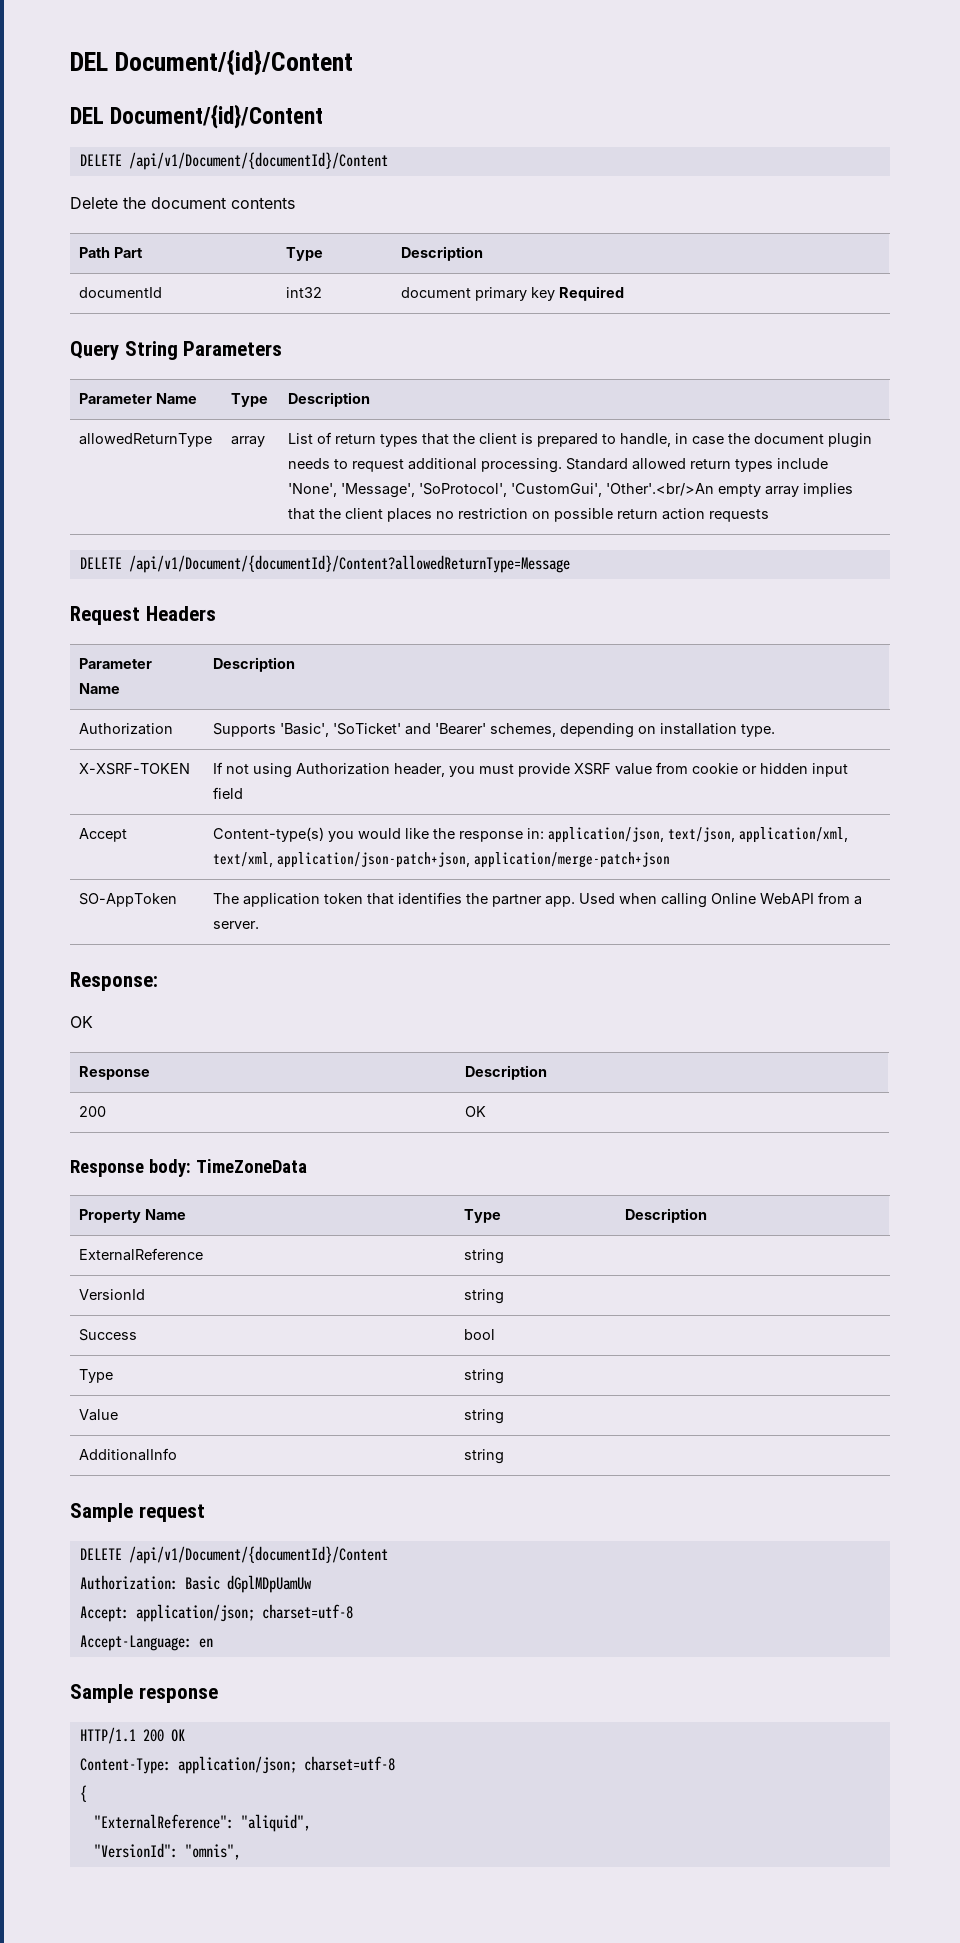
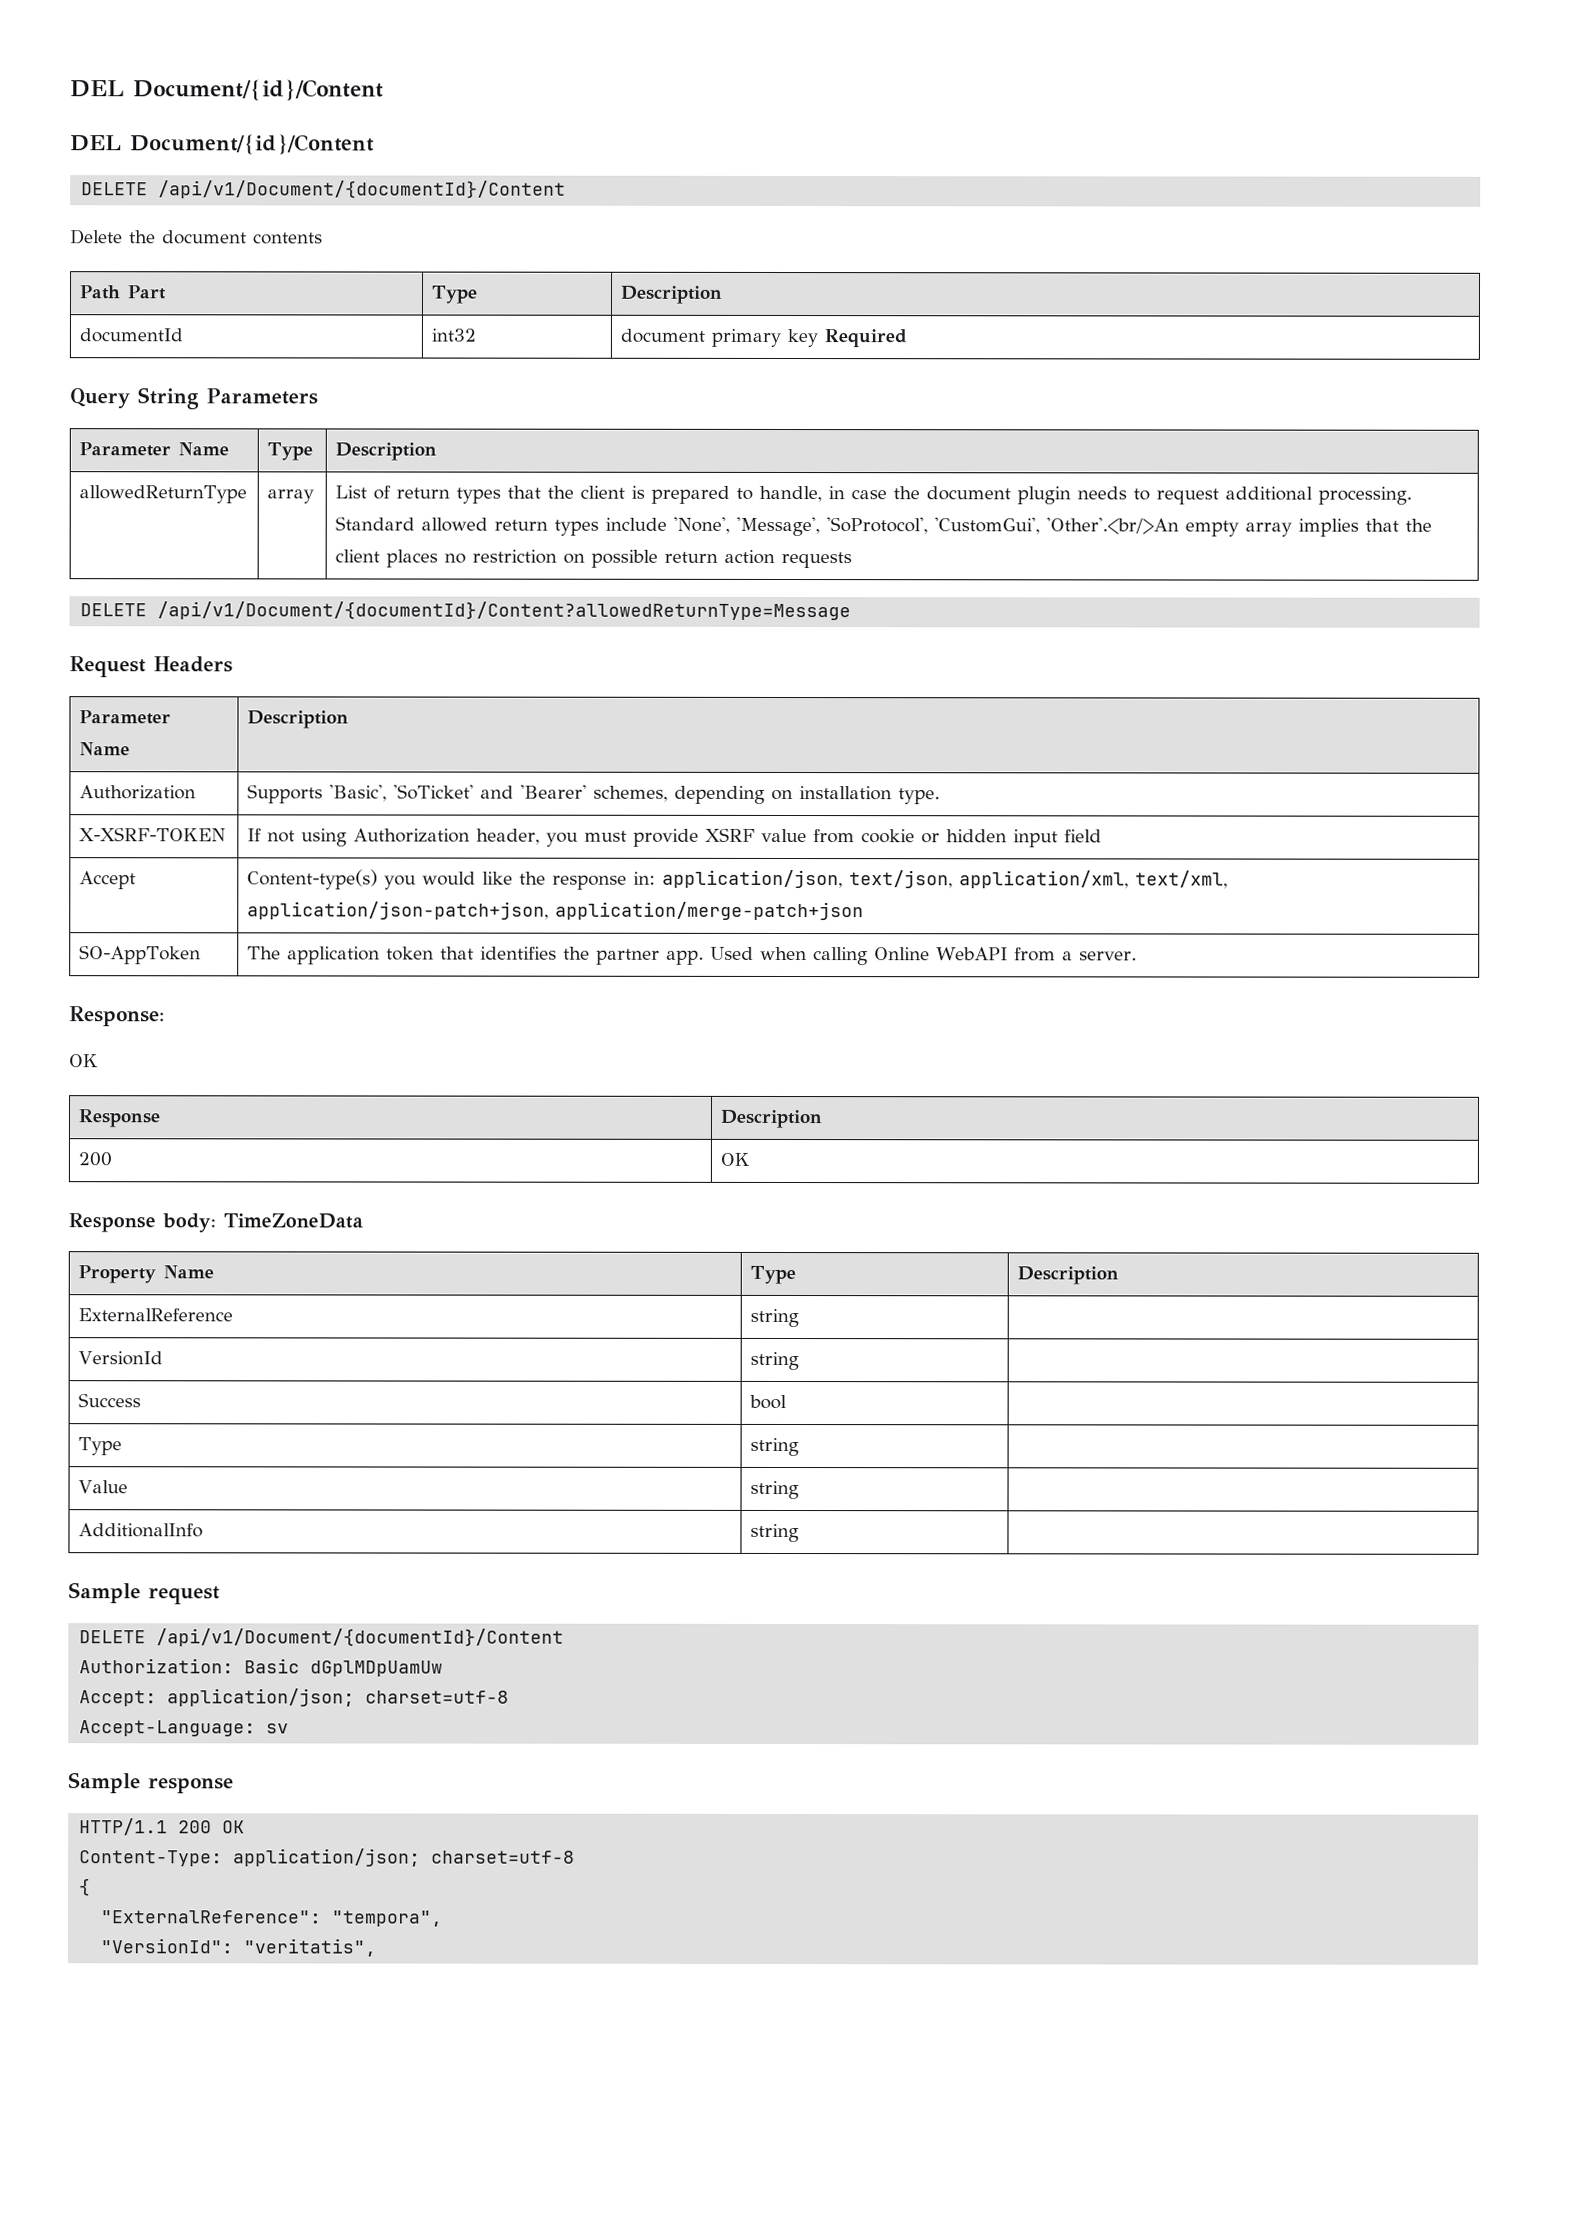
[198,1638,213,1648] en -> [266,1723,290,1734] sv
[240,1814,311,1832] "aliquid", -> [332,1910,444,1927] "tempora",
[184,1844,241,1860] "omnis", -> [243,1938,377,1957] "veritatis",

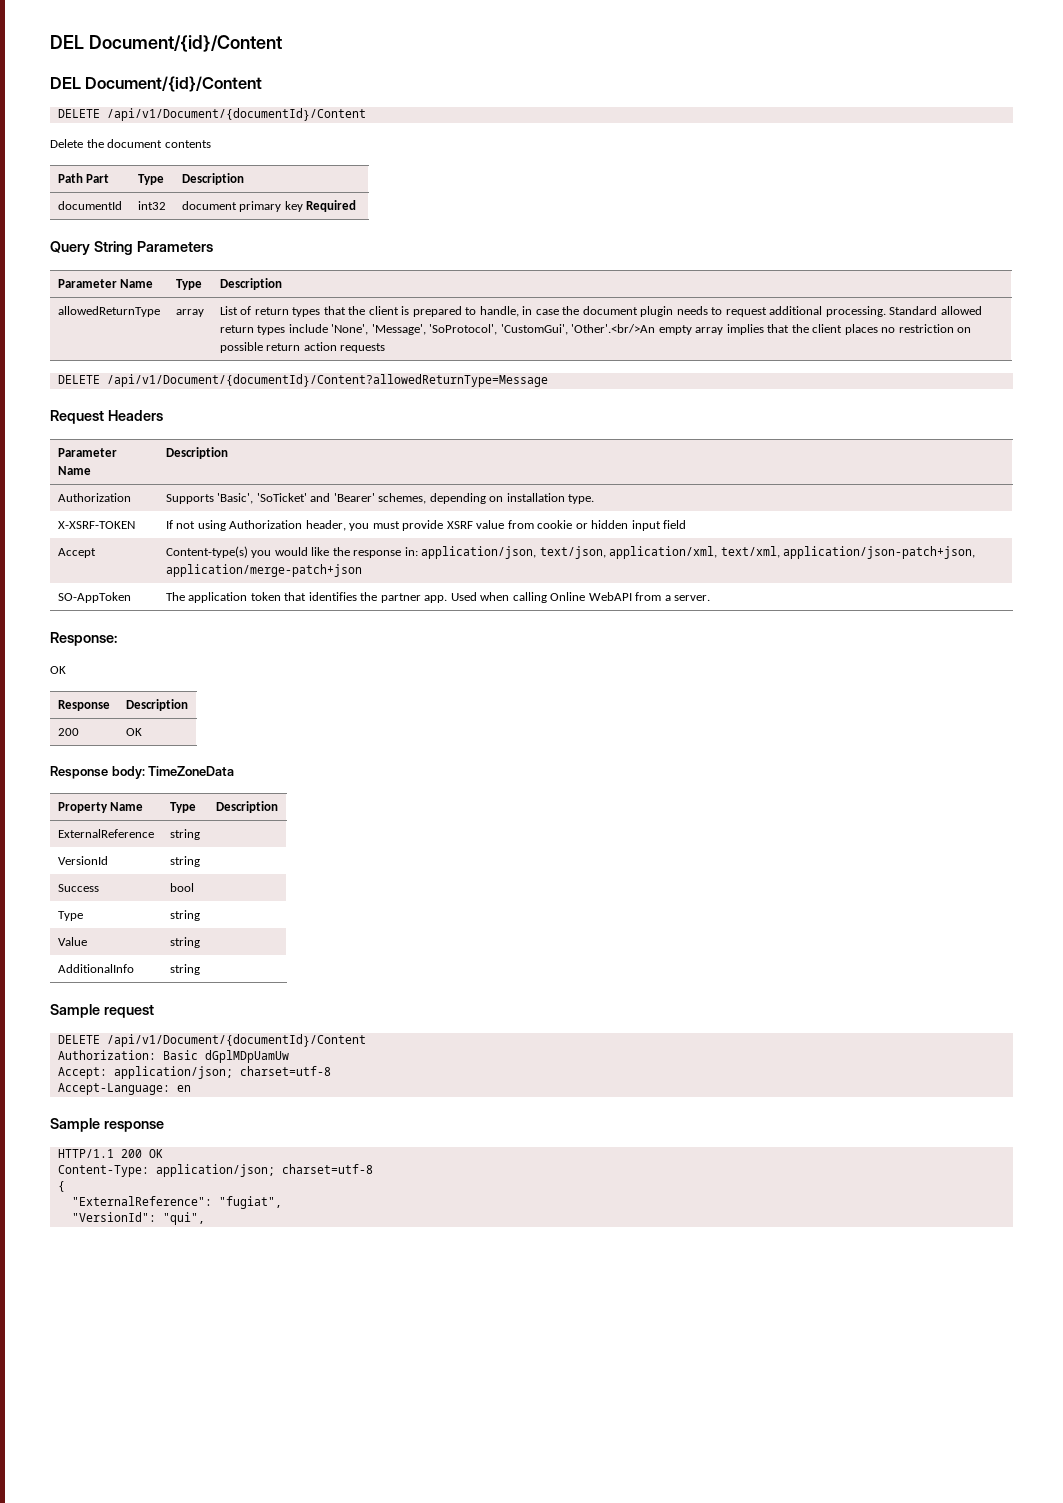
[266,1723,290,1734] sv -> [176,1085,191,1092] en
[332,1910,444,1927] "tempora", -> [218,1196,282,1209] "fugiat",
[243,1938,377,1957] "veritatis", -> [162,1212,205,1225] "qui",

